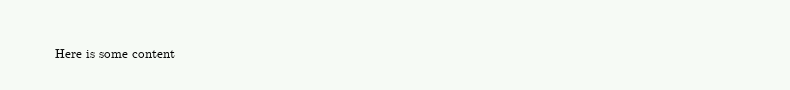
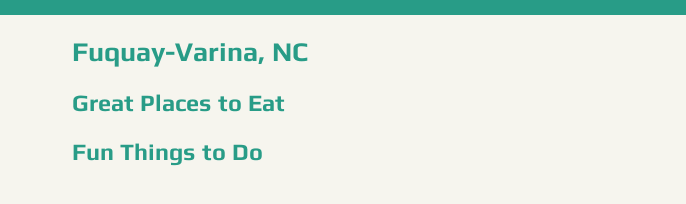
[55,49,175,58] Here is some content -> [72,43,309,67] [72,94,286,112] [72,143,264,166] Fuquay-Varina, NC // Great Places to Eat // Fun Things to Do

